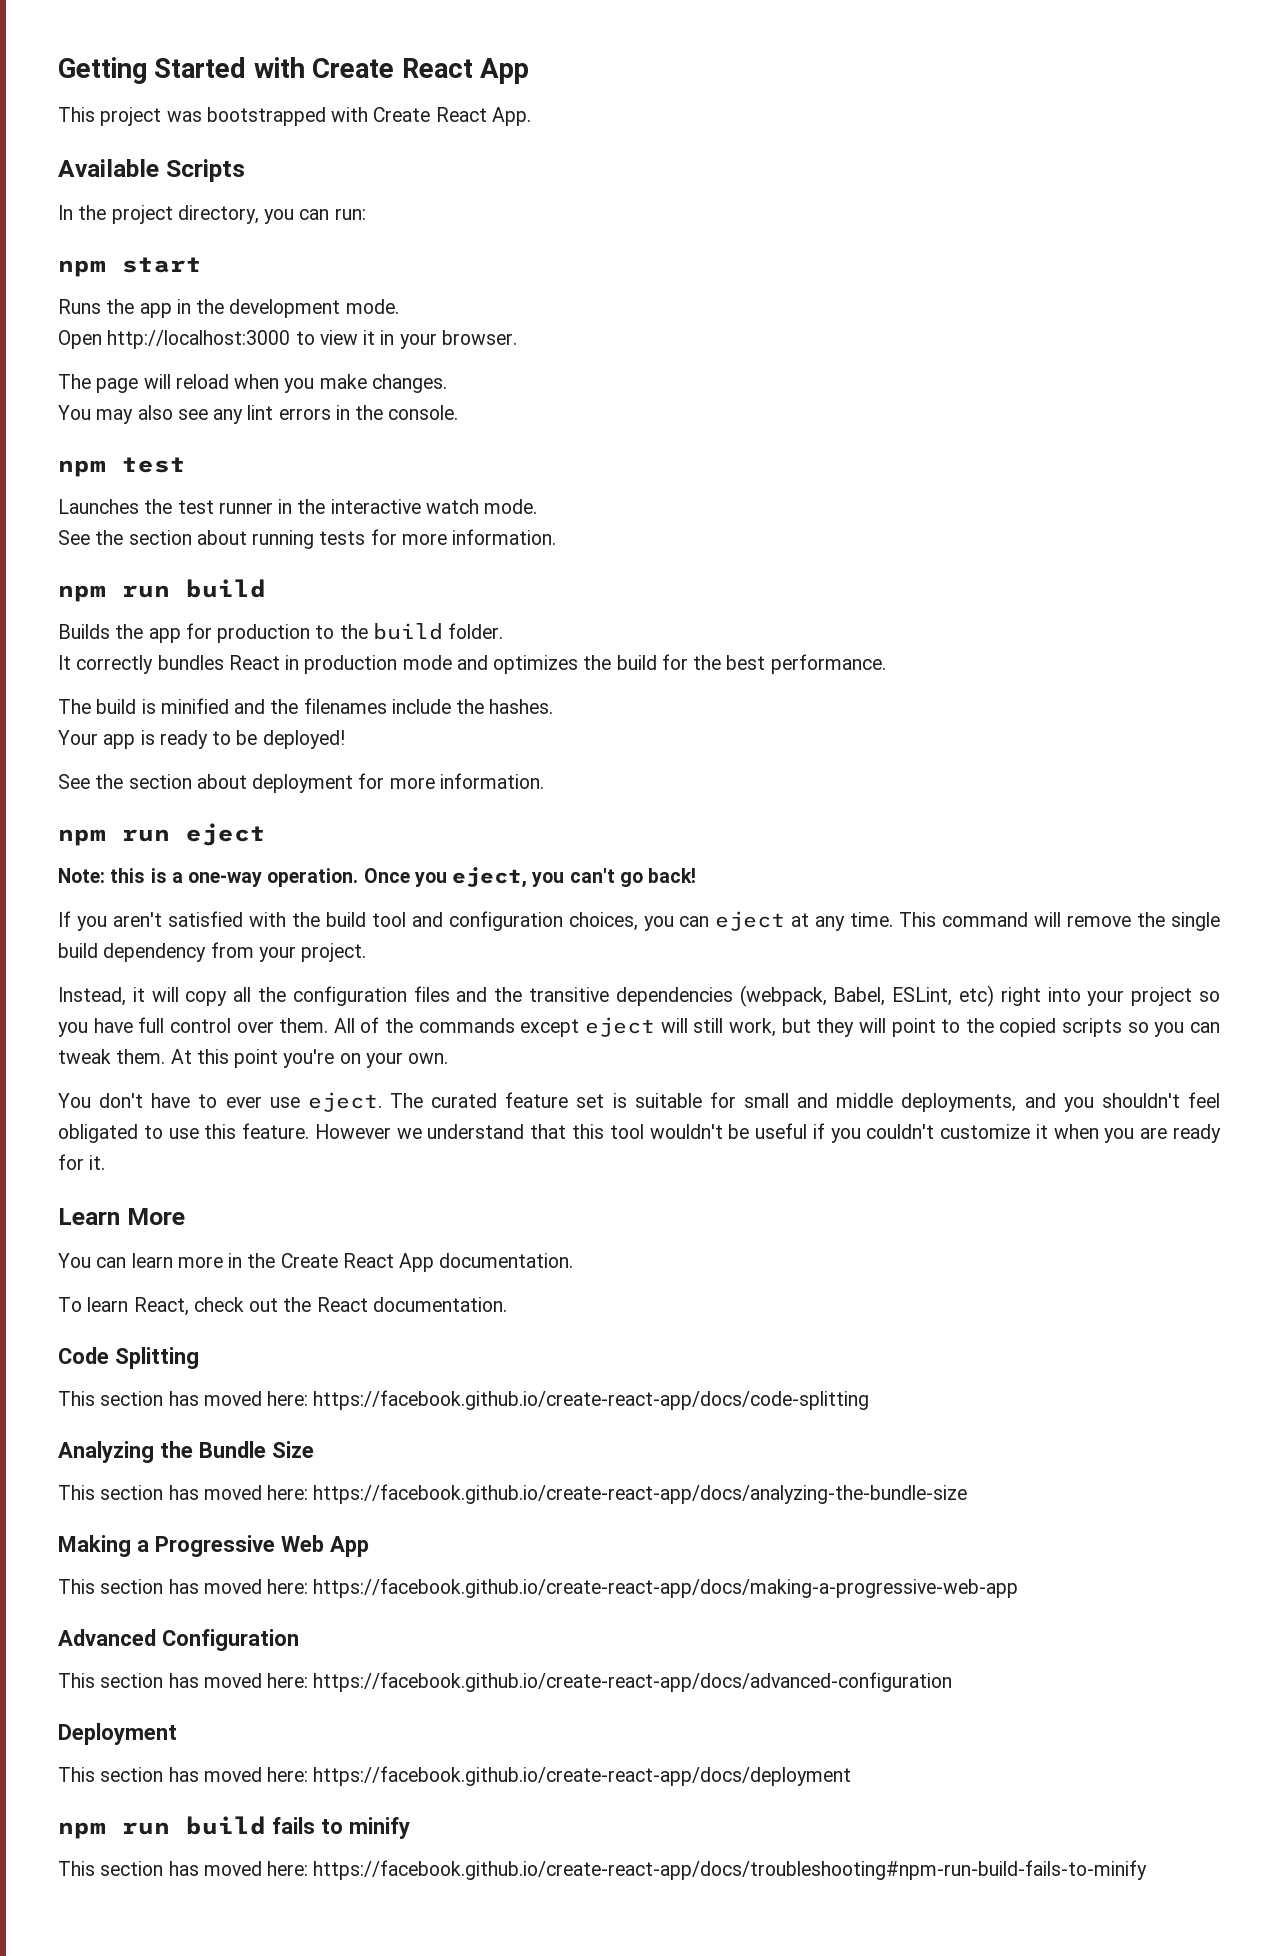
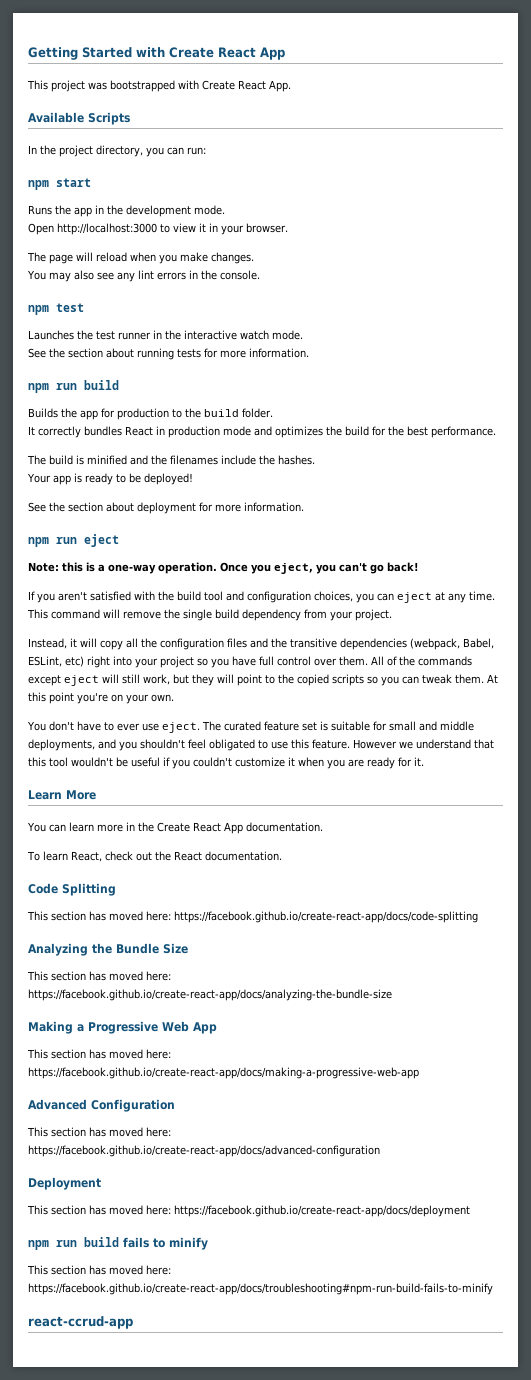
(1148, 1870) none -> [28,1316,133,1329] // react-ccrud-app

